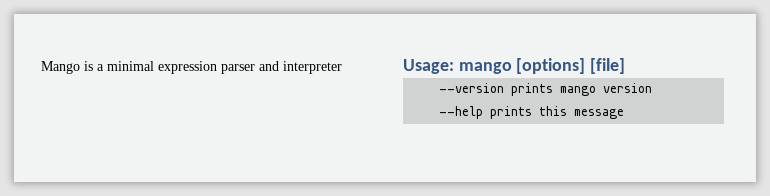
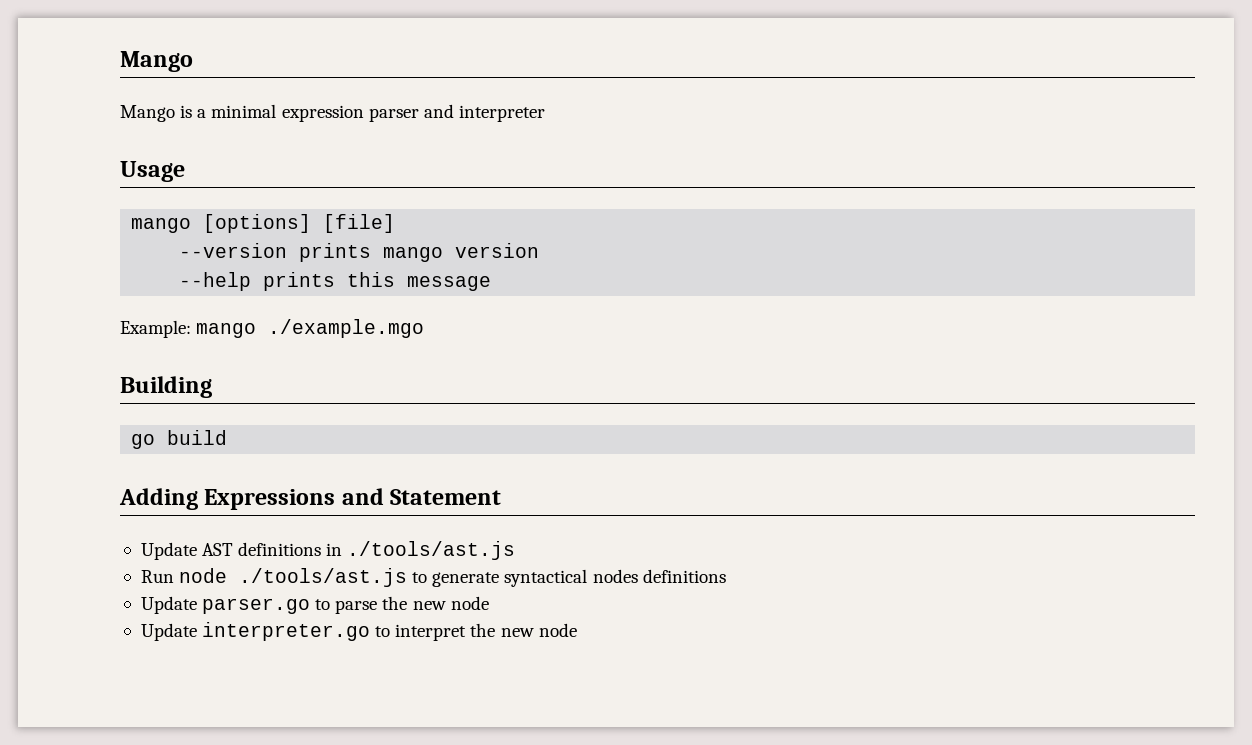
[41,61,80,74] Mango -> [120,51,193,72] [120,105,175,122] Mango // Mango
[403,59,454,74] Usage: -> [120,161,185,182] Usage //
(625, 114) none -> [120,319,425,338] [120,376,212,398] [131,430,228,449] [119,488,502,510] [140,541,516,560] [140,568,726,587] [140,596,489,614] [140,622,577,641] // Example: mango ./example.mgo // Building // go build // Adding Expressions and Statement // Update AST definitions in ./tools/ast.js // Run node ./tools/ast.js to generate syntactical nodes definitions // Update parser.go to parse the new node // Update interpreter.go to interpret the new node

